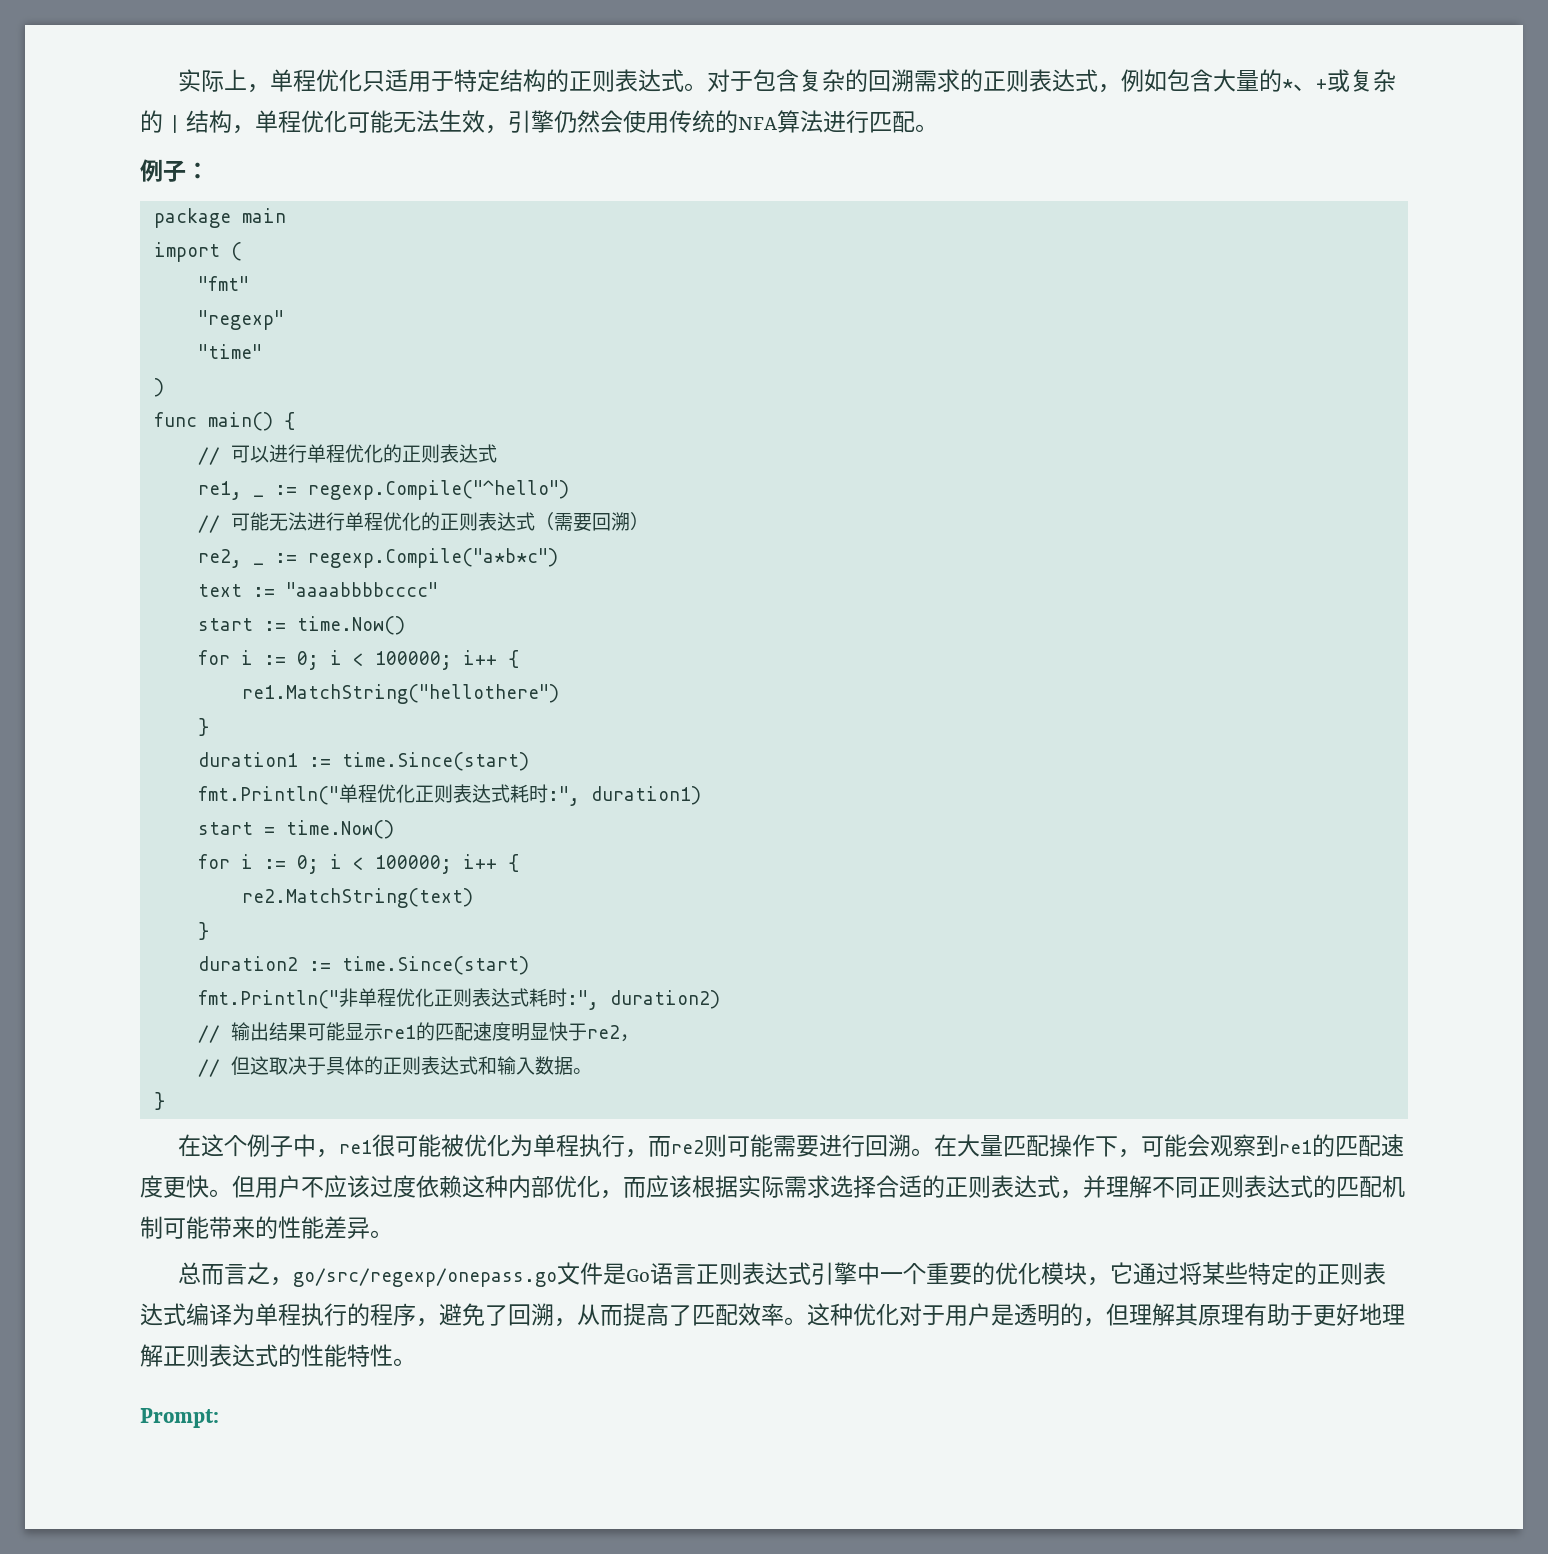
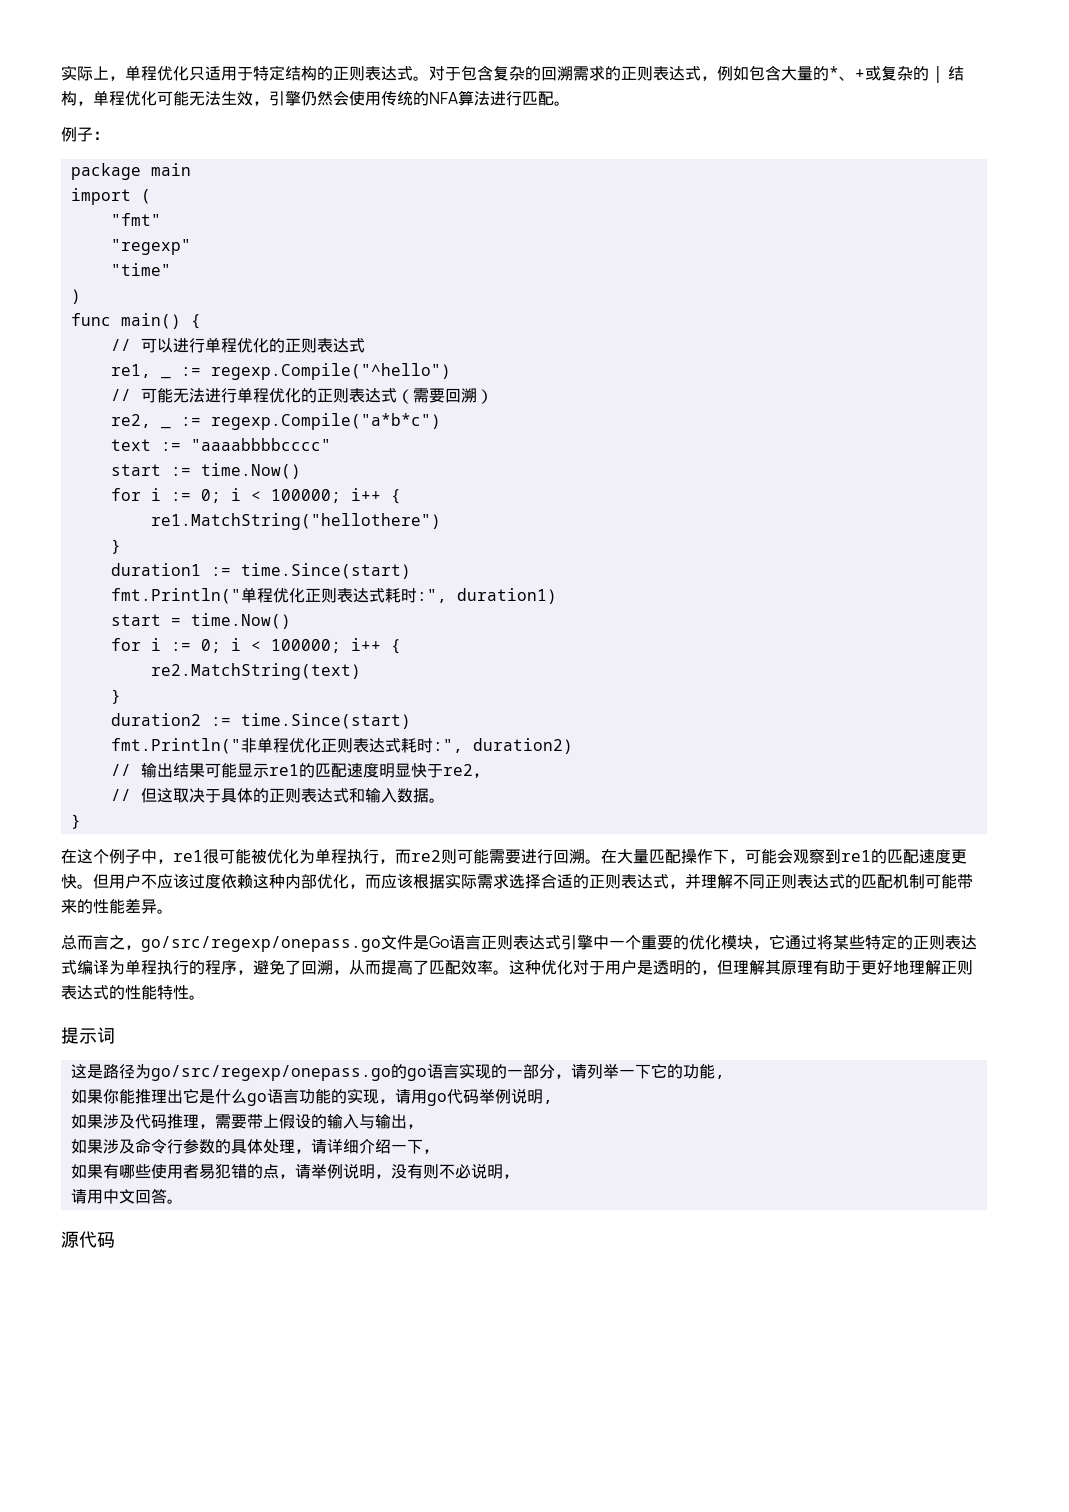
[140,1408,219,1428] Prompt: -> [61,1027,115,1044] [70,1063,725,1081] [70,1088,553,1106] [70,1114,423,1129] [70,1138,439,1154] [70,1163,519,1179] [70,1188,183,1204] [61,1231,115,1248] 提示词 // 这是路径为go/src/regexp/onepass.go的go语言实现的一部分，请列举一下它的功能, // 如果你能推理出它是什么go语言功能的实现，请用go代码举例说明, // 如果涉及代码推理，需要带上假设的输入与输出， // 如果涉及命令行参数的具体处理，请详细介绍一下， // 如果有哪些使用者易犯错的点，请举例说明，没有则不必说明， // 请用中文回答。 // 源代码

